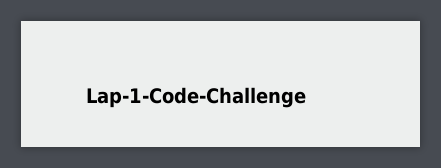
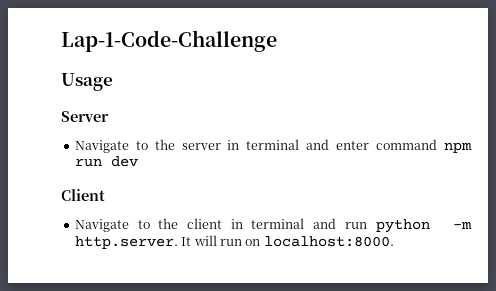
(306, 97) none -> [61,73,113,91] [61,111,109,122] [74,139,473,153] [74,156,138,167] [61,189,105,201] [74,218,472,233] [74,235,394,249] // Usage // Server // Navigate to the server in terminal and enter command npm run dev // Client // Navigate to the client in terminal and run python -m http.server. It will run on localhost:8000.

